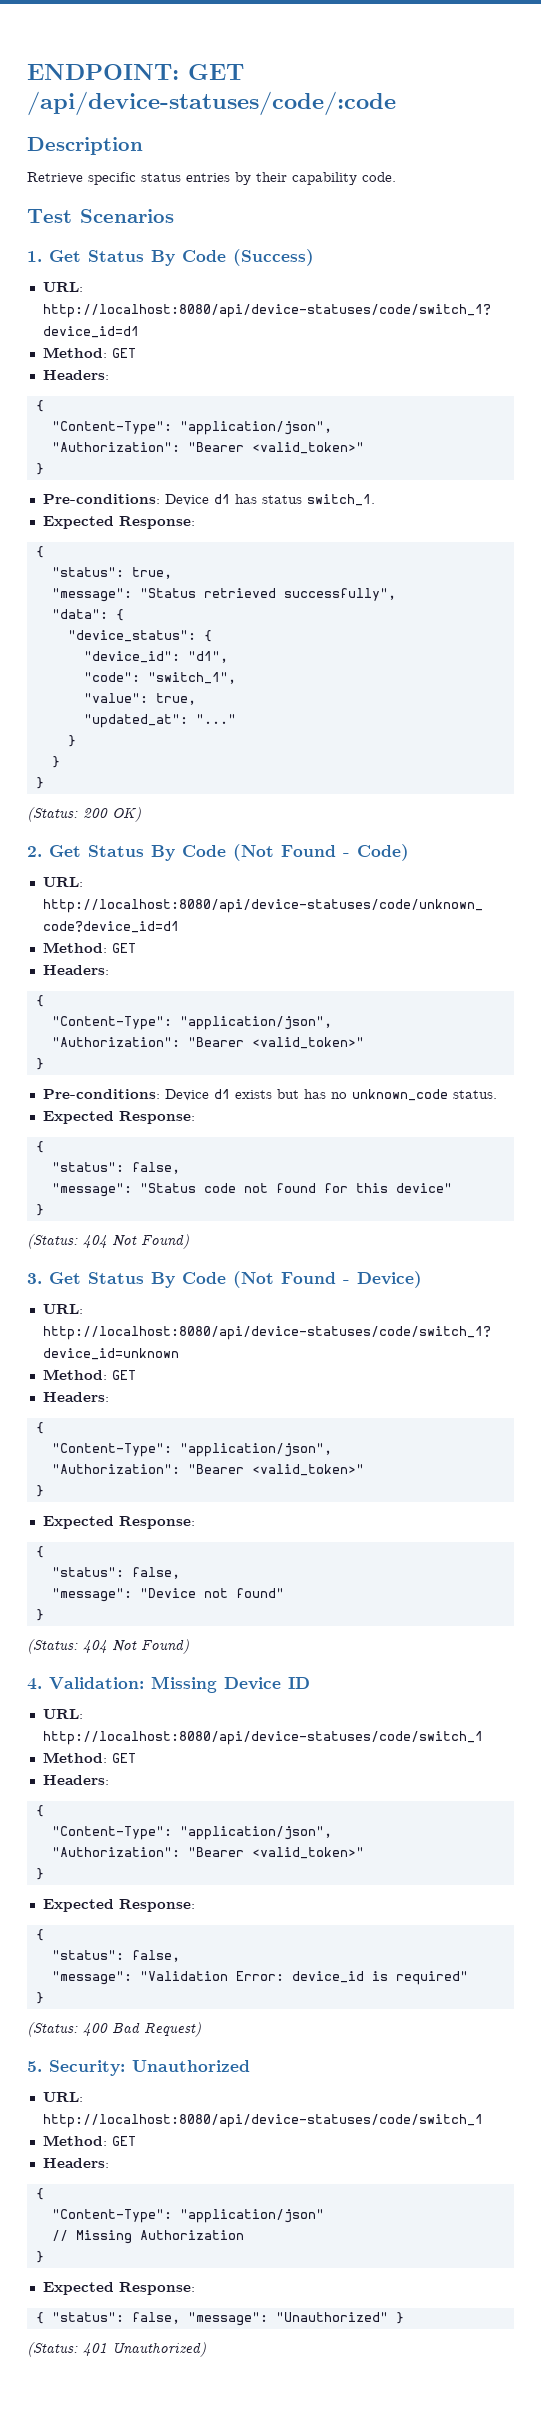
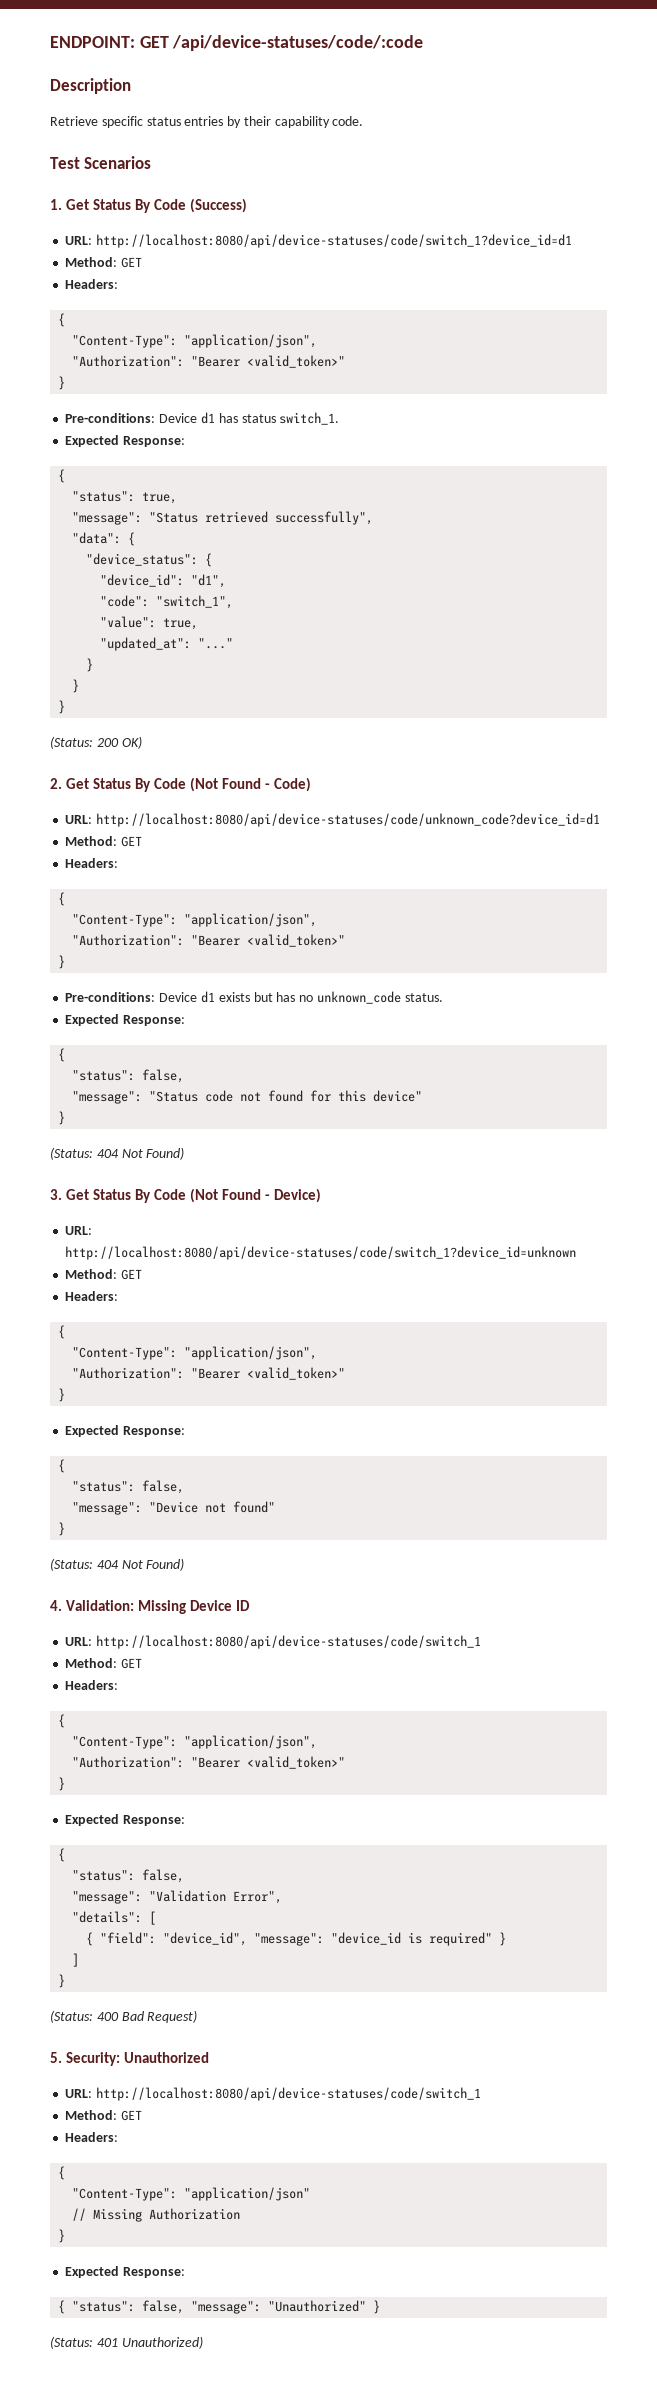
[235,1971,364,1983] Error: device_id -> [233,1891,283,1904] [72,1911,157,1925] [86,1932,402,1946] Error", // "details": [ // { "field": "device_id", "message": "device_id
(468, 1978) none -> [499,1932,507,1946] [72,1953,80,1967] } // ]

